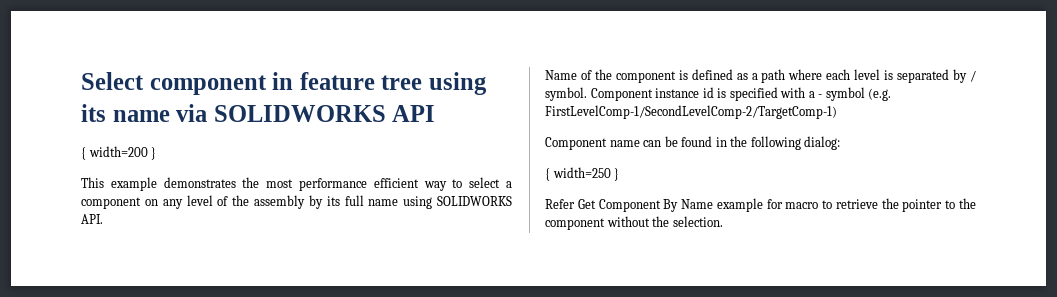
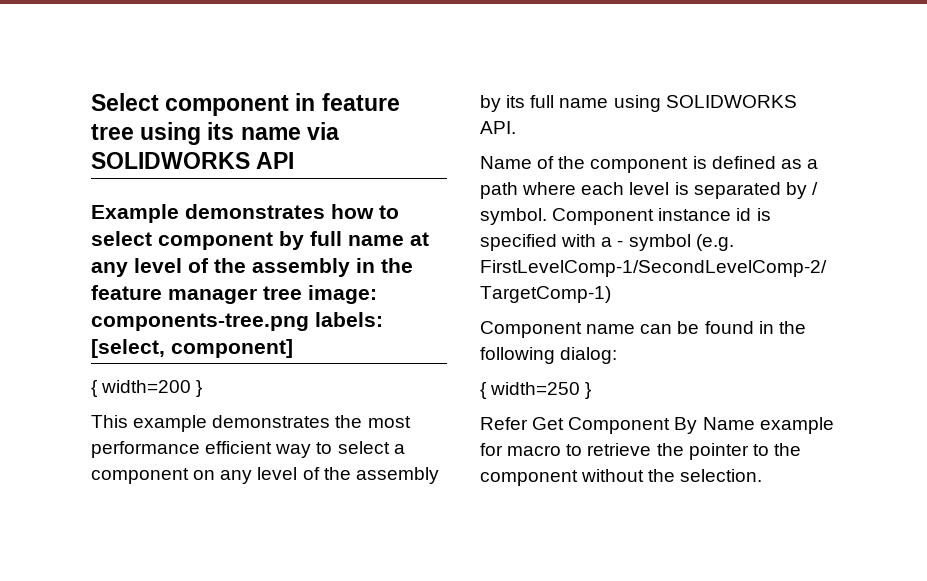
(436, 113) none -> [91,204,399,223] [91,231,429,250] [91,258,413,277] [91,285,377,304] [91,312,383,331] [91,339,293,358] // Example demonstrates how to select component by full name at any level of the assembly in the feature manager tree image: components-tree.png labels: [select, component]

